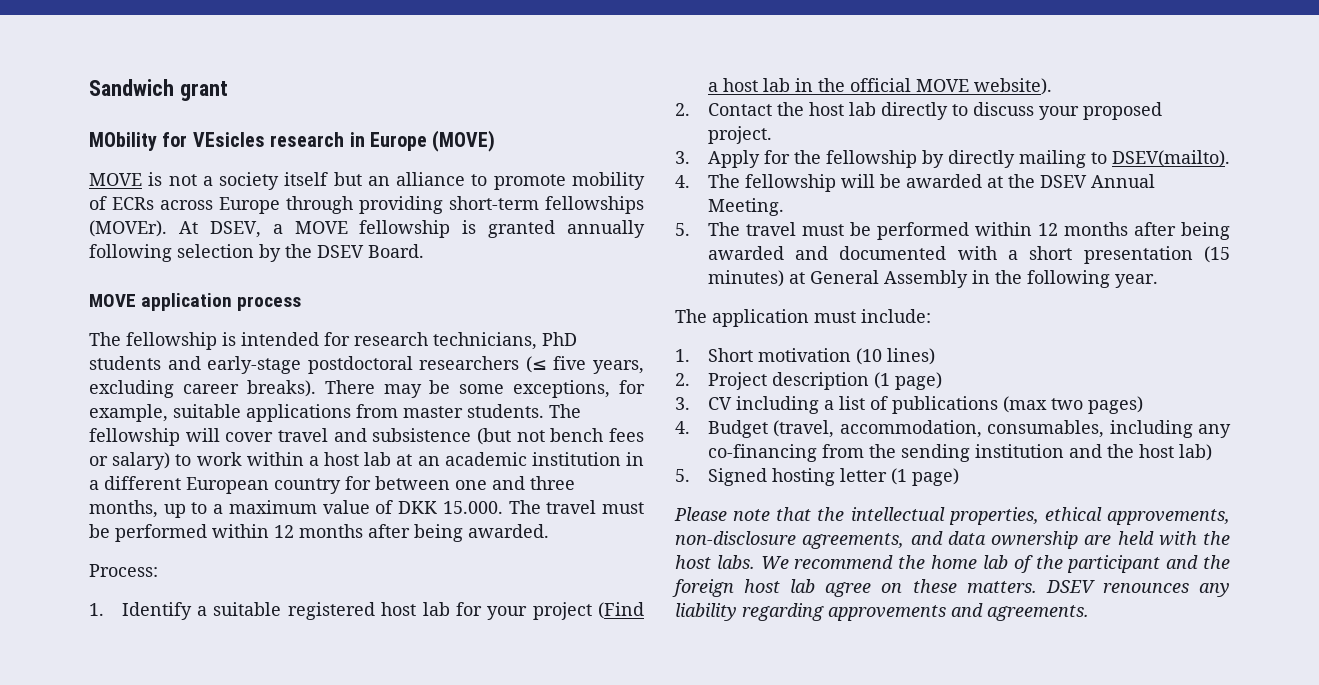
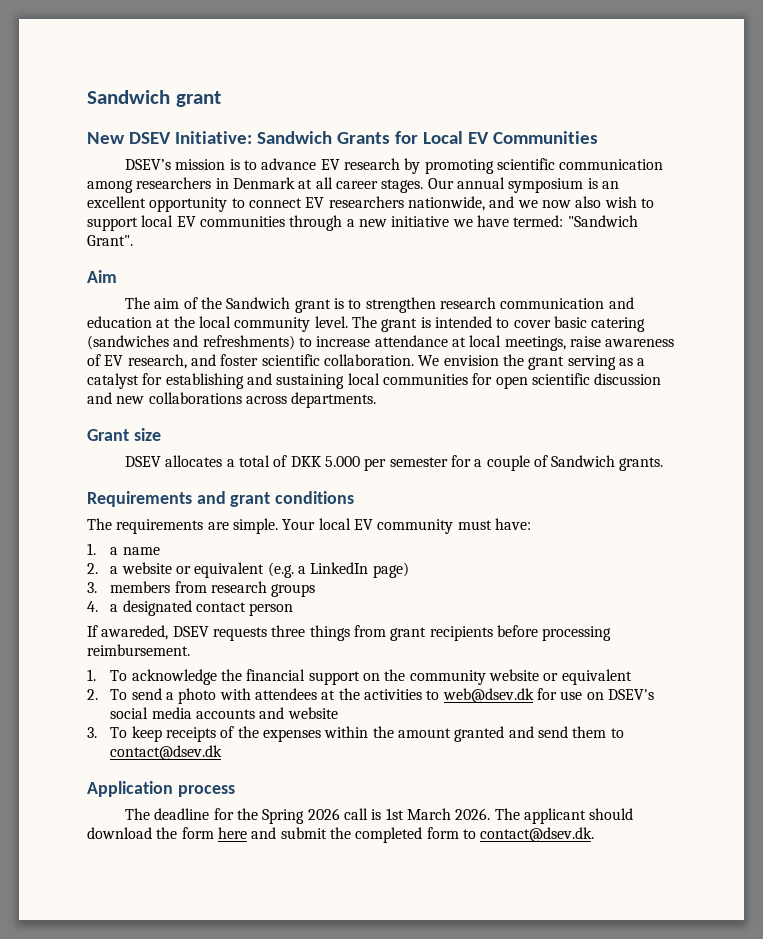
[89,130,496,152] [89,172,645,190] [89,196,644,214] [89,220,645,238] [89,244,424,262] [89,293,302,311] [89,332,577,350] [89,356,644,374] [89,380,645,398] [89,404,581,422] [89,428,644,446] [89,452,645,470] [89,476,575,494] [89,500,645,518] [89,524,549,542] [89,564,158,577] [89,602,644,620] [707,78,1052,95] [675,102,1162,120] [707,126,772,144] [675,150,1230,168] [675,174,1155,192] [707,198,784,216] [675,222,1230,240] [707,246,1230,264] [707,270,1158,288] [675,309,931,327] [675,348,935,365] [675,372,942,390] [675,396,1143,414] [675,420,1231,438] [707,444,1212,462] [675,468,959,486] [674,507,1230,525] [675,531,1230,549] [675,555,1230,573] [672,579,1230,597] [675,603,1089,621] MObility for VEsicles research in Europe (MOVE) // MOVE is not a society itself but an alliance to promote mobility of ECRs across Europe through providing short-term fellowships (MOVEr). At DSEV, a MOVE fellowship is granted annually following selection by the DSEV Board. // MOVE application process // The fellowship is intended for research technicians, PhD students and early-stage postdoctoral researchers (≤ five years, excluding career breaks). There may be some exceptions, for example, suitable applications from master students. The fellowship will cover travel and subsistence (but not bench fees or salary) to work within a host lab at an academic institution in a different European country for between one and three months, up to a maximum value of DKK 15.000. The travel must be performed within 12 months after being awarded. // Process: // 1. Identify a suitable registered host lab for your project (Find a host lab in the official MOVE website). // 2. Contact the host lab directly to discuss your proposed project. // 3. Apply for the fellowship by directly mailing to DSEV(mailto). // 4. The fellowship will be awarded at the DSEV Annual Meeting. // 5. The travel must be performed within 12 months after being awarded and documented with a short presentation (15 minutes) at General Assembly in the following year. // The application must include: // 1. Short motivation (10 lines) // 2. Project description (1 page) // 3. CV including a list of publications (max two pages) // 4. Budget (travel, accommodation, consumables, including any co-financing from the sending institution and the host lab) // 5. Signed hosting letter (1 page) // Please note that the intellectual properties, ethical approvements, non-disclosure agreements, and data ownership are held with the host labs. We recommend the home lab of the participant and the foreign host lab agree on these matters. DSEV renounces any liability regarding approvements and agreements. -> [87,131,598,144] [124,158,664,174] [87,177,619,193] [87,196,654,212] [87,215,638,231] [87,235,133,246] [87,270,117,283] [124,297,634,313] [87,316,646,332] [87,335,675,351] [87,354,646,370] [87,373,662,389] [87,392,377,408] [87,428,161,441] [124,455,664,471] [87,491,355,507] [87,518,531,534] [87,543,160,555] [87,562,409,578] [87,581,316,597] [87,600,294,616] [87,625,612,641] [87,644,190,656] [87,669,632,685] [87,688,654,704] [110,707,338,719] [87,726,624,742] [110,745,223,760] [87,781,235,797] [124,808,634,824] [87,827,595,843] New DSEV Initiative: Sandwich Grants for Local EV Communities // DSEV’s mission is to advance EV research by promoting scientific communication among researchers in Denmark at all career stages. Our annual symposium is an excellent opportunity to connect EV researchers nationwide, and we now also wish to support local EV communities through a new initiative we have termed: "Sandwich Grant". // Aim // The aim of the Sandwich grant is to strengthen research communication and education at the local community level. The grant is intended to cover basic catering (sandwiches and refreshments) to increase attendance at local meetings, raise awareness of EV research, and foster scientific collaboration. We envision the grant serving as a catalyst for establishing and sustaining local communities for open scientific discussion and new collaborations across departments. // Grant size // DSEV allocates a total of DKK 5.000 per semester for a couple of Sandwich grants. // Requirements and grant conditions // The requirements are simple. Your local EV community must have: // 1. a name // 2. a website or equivalent (e.g. a LinkedIn page) // 3. members from research groups // 4. a designated contact person // If awareded, DSEV requests three things from grant recipients before processing reimbursement. // 1. To acknowledge the financial support on the community website or equivalent // 2. To send a photo with attendees at the activities to web@dsev.dk for use on DSEV's social media accounts and website // 3. To keep receipts of the expenses within the amount granted and send them to contact@dsev.dk // Application process // The deadline for the Spring 2026 call is 1st March 2026. The applicant should download the form here and submit the completed form to contact@dsev.dk.

